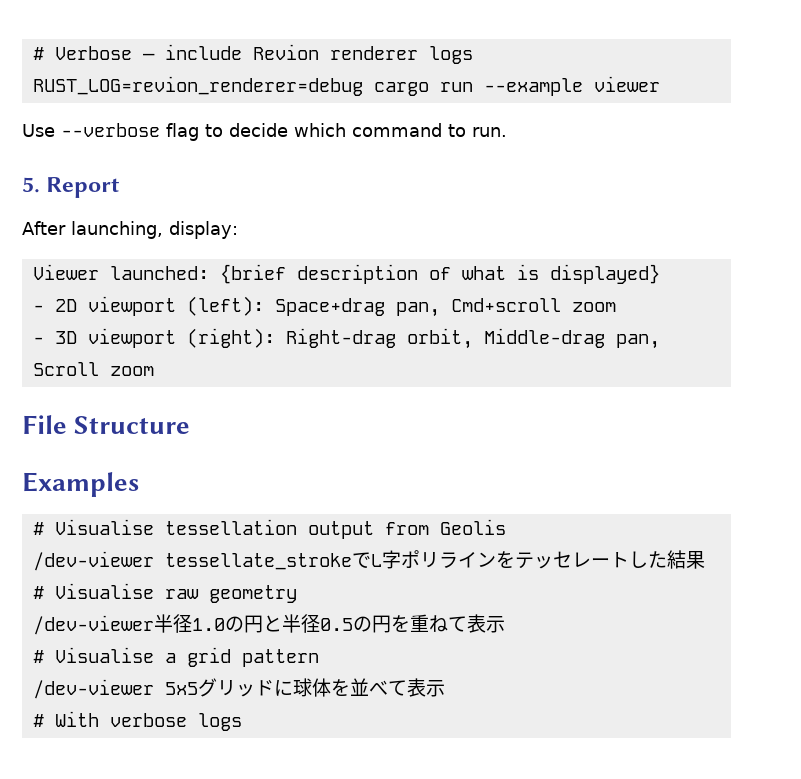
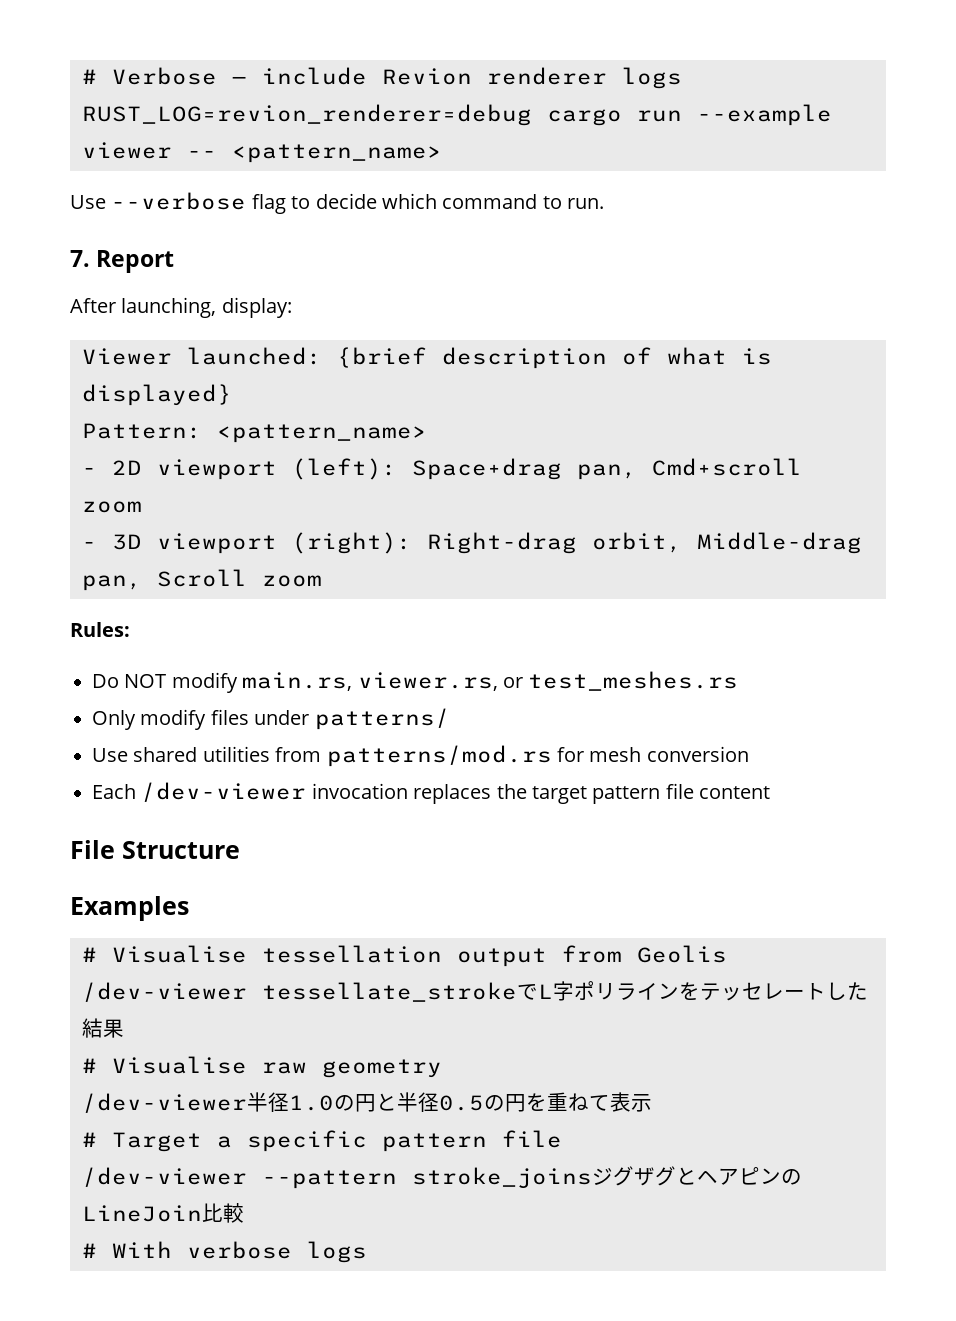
(660, 84) none -> [187,144,442,163] -- <pattern_name>
[22,177,40,193] 5. -> [70,250,90,267] 7.
(660, 274) none -> [82,423,427,443] // Pattern: <pattern_name>
(154, 371) none -> [70,622,130,637] [92,671,739,693] [92,708,450,730] [92,745,749,767] [92,782,771,804] // Rules: // Do NOT modify main.rs, viewer.rs, or test_meshes.rs // Only modify files under patterns/ // Use shared utilities from patterns/mod.rs for mesh conversion // Each /dev-viewer invocation replaces the target pattern file content
[54,647,319,667] [32,678,445,699] Visualise a grid pattern // /dev-viewer 5x5グリッドに球体を並べて表示 -> [112,1130,562,1152] [82,1166,802,1189] [82,1203,244,1223] Target a specific pattern file // /dev-viewer --pattern stroke_joinsジグザグとヘアピンのLineJoin比較

